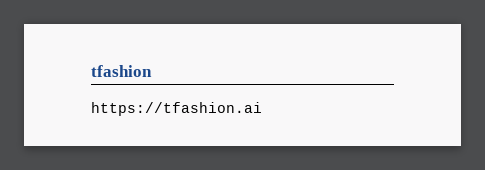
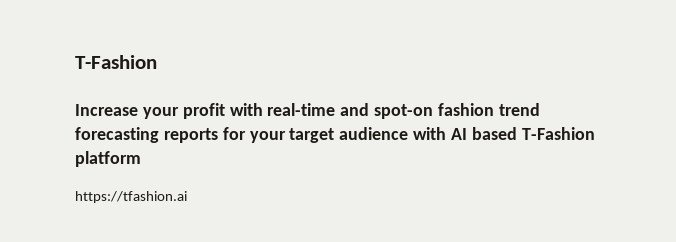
[91,65,152,77] tfashion -> [75,55,157,69] [75,103,540,119] [75,127,595,143] [75,151,141,167] T-Fashion // Increase your profit with real-time and spot-on fashion trend forecasting reports for your target audience with AI based T-Fashion platform

